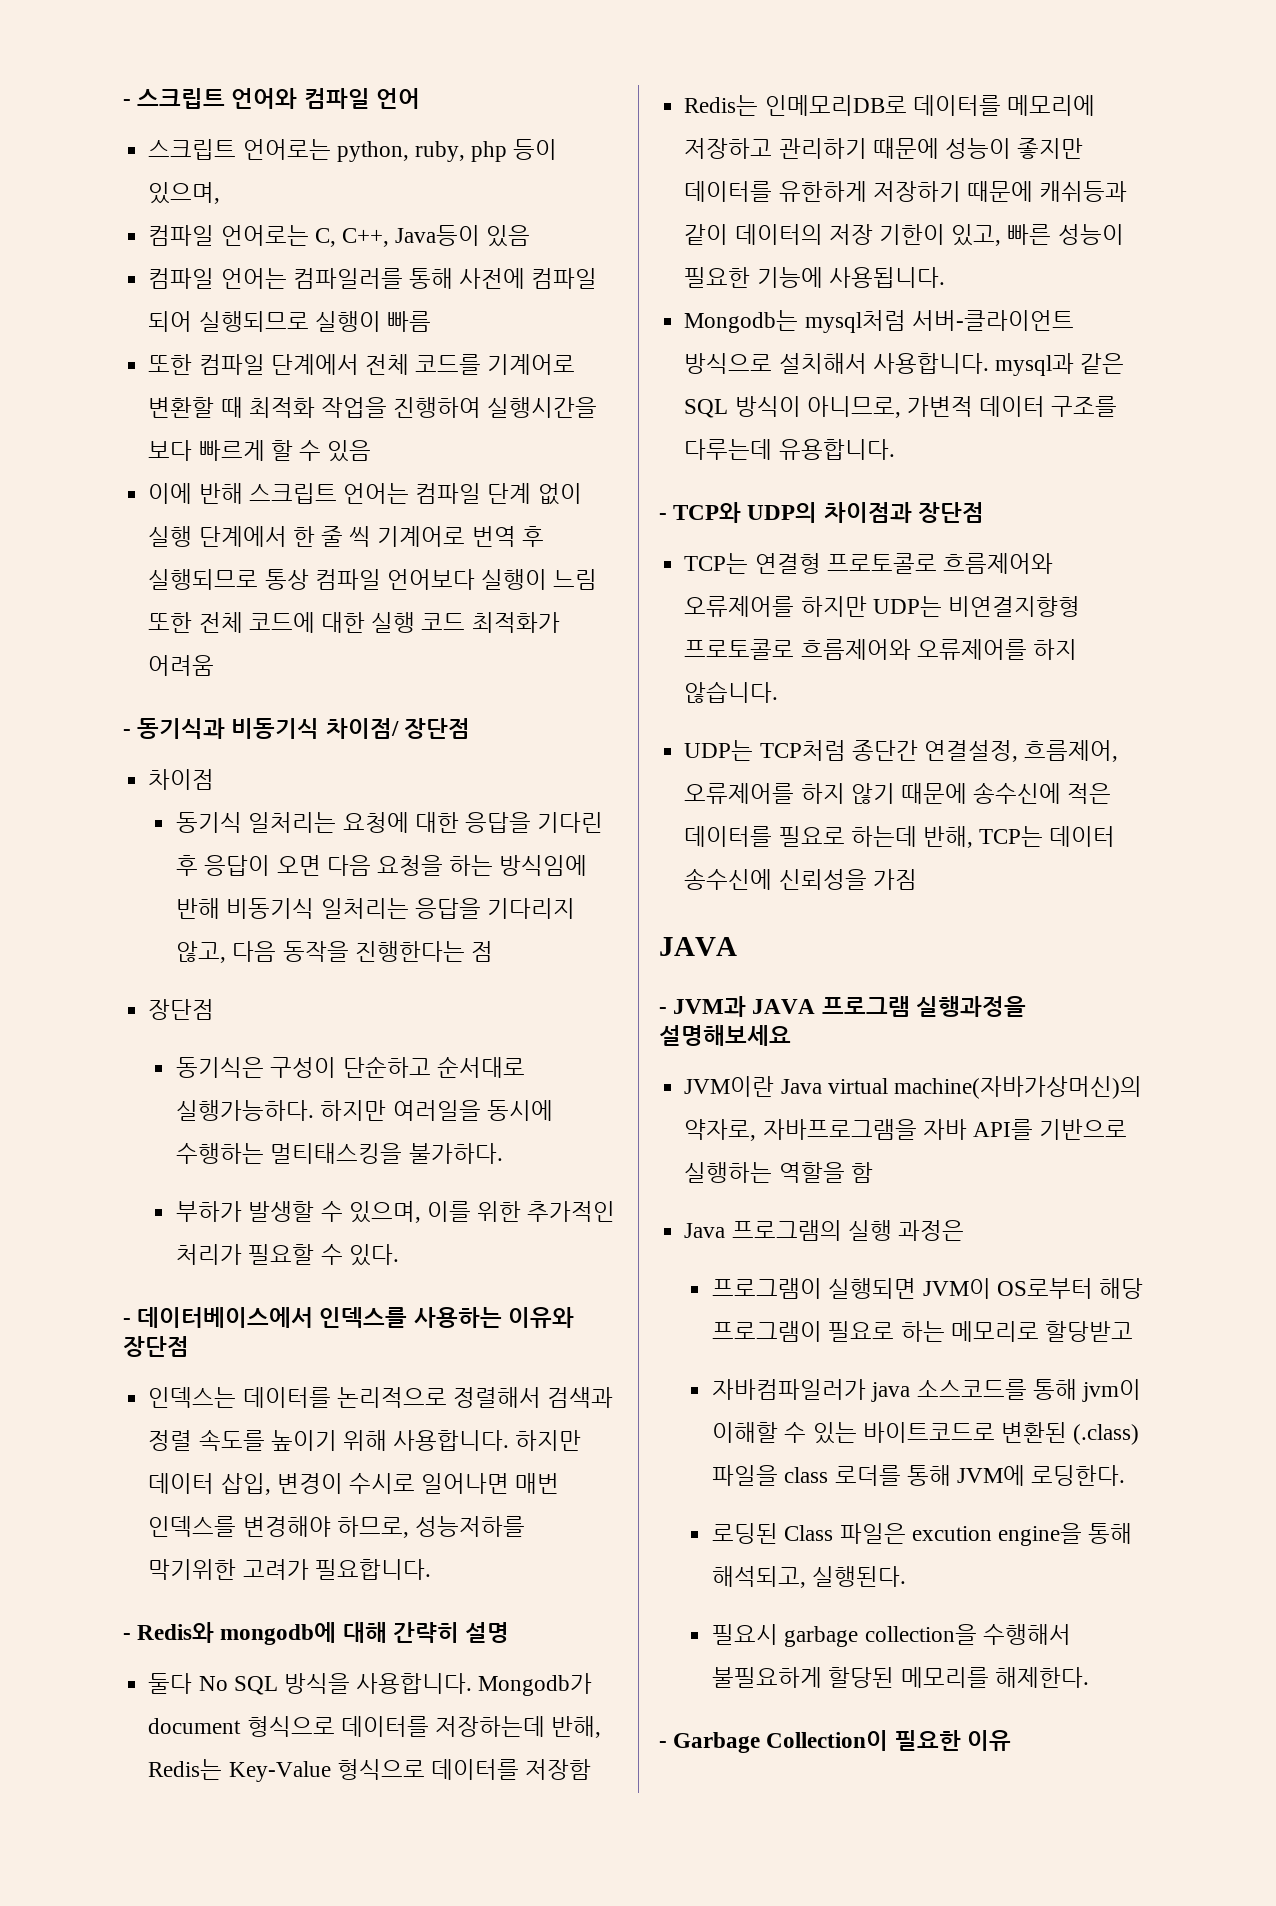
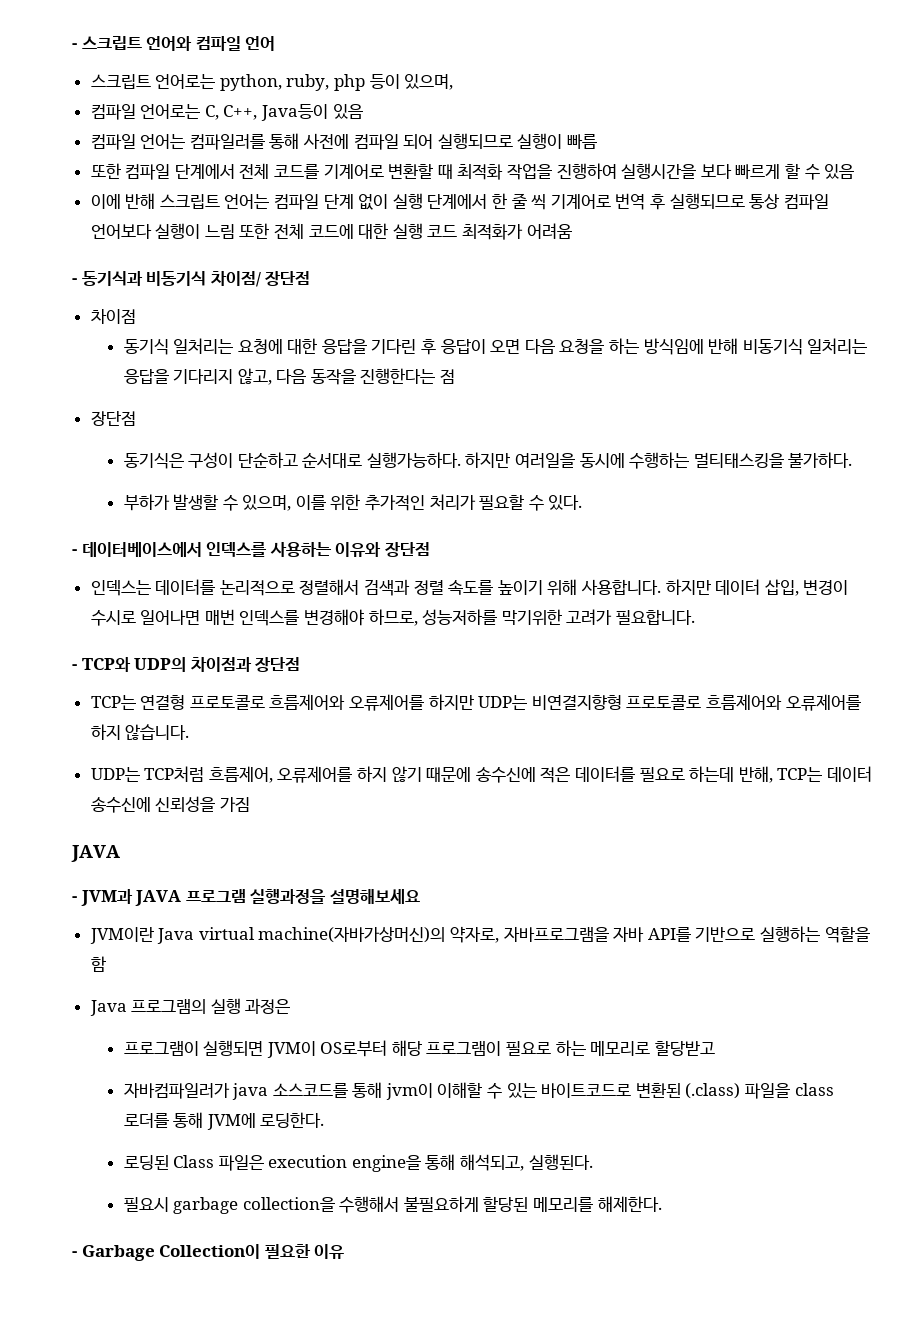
[123,1622,510,1645] [148,1673,593,1696] [148,1716,602,1738] [148,1759,592,1782] [684,95,1095,116] [684,138,1084,159] [684,181,1128,202] [684,224,1124,246] [684,267,945,288] [684,310,1074,333] [684,353,1125,376] [684,396,1118,418] [684,439,895,460] // - Redis와 mongodb에 대해 간략히 설명 // 둘다 No SQL 방식을 사용합니다. Mongodb가 document 형식으로 데이터를 저장하는데 반해, Redis는 Key-Value 형식으로 데이터를 저장함 // Redis는 인메모리DB로 데이터를 메모리에 저장하고 관리하기 때문에 성능이 좋지만 데이터를 유한하게 저장하기 때문에 캐쉬등과 같이 데이터의 저장 기한이 있고, 빠른 성능이 필요한 기능에 사용됩니다. // Mongodb는 mysql처럼 서버-클라이언트 방식으로 설치해서 사용합니다. mysql과 같은 SQL 방식이 아니므로, 가변적 데이터 구조를 다루는데 유용합니다. -> (696, 617) none
[851,740,1018,762] 종단간 연결설정, -> (205, 774) none
[911,1526,992,1541] excution -> [268,1155,348,1168] execution

